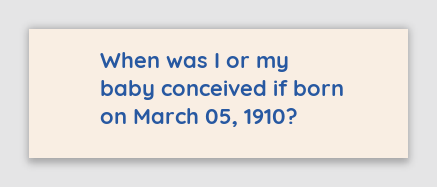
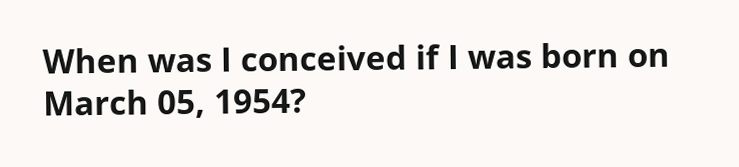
[226,56,289,72] [100,80,288,100] or my baby conceived if -> [240,44,532,72] conceived if I was
[244,108,298,124] 1910? -> [213,88,307,114] 1954?

